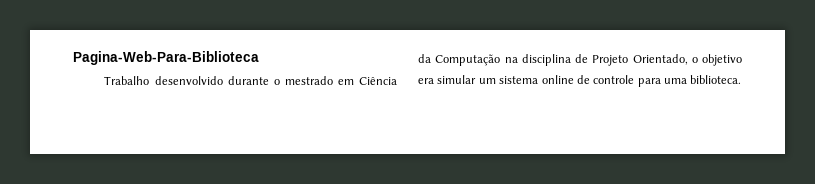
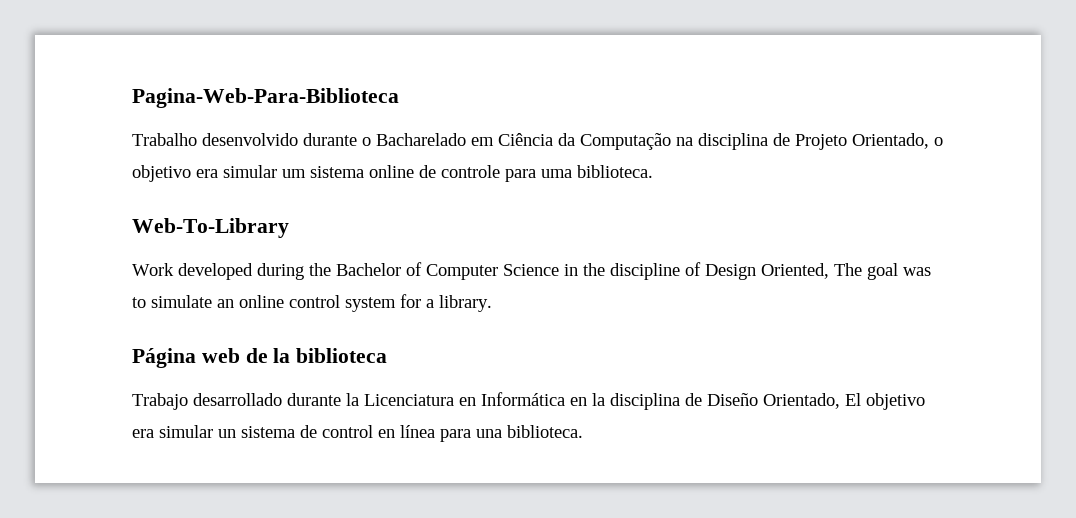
[284,76,333,85] mestrado -> [376,133,466,146] Bacharelado
(742, 79) none -> [132,218,289,238] [132,262,931,280] [132,294,492,312] [132,348,388,368] [132,392,925,410] [132,425,583,442] // Web-To-Library // Work developed during the Bachelor of Computer Science in the discipline of Design Oriented, The goal was to simulate an online control system for a library. // Página web de la biblioteca // Trabajo desarrollado durante la Licenciatura en Informática en la disciplina de Diseño Orientado, El objetivo era simular un sistema de control en línea para una biblioteca.

